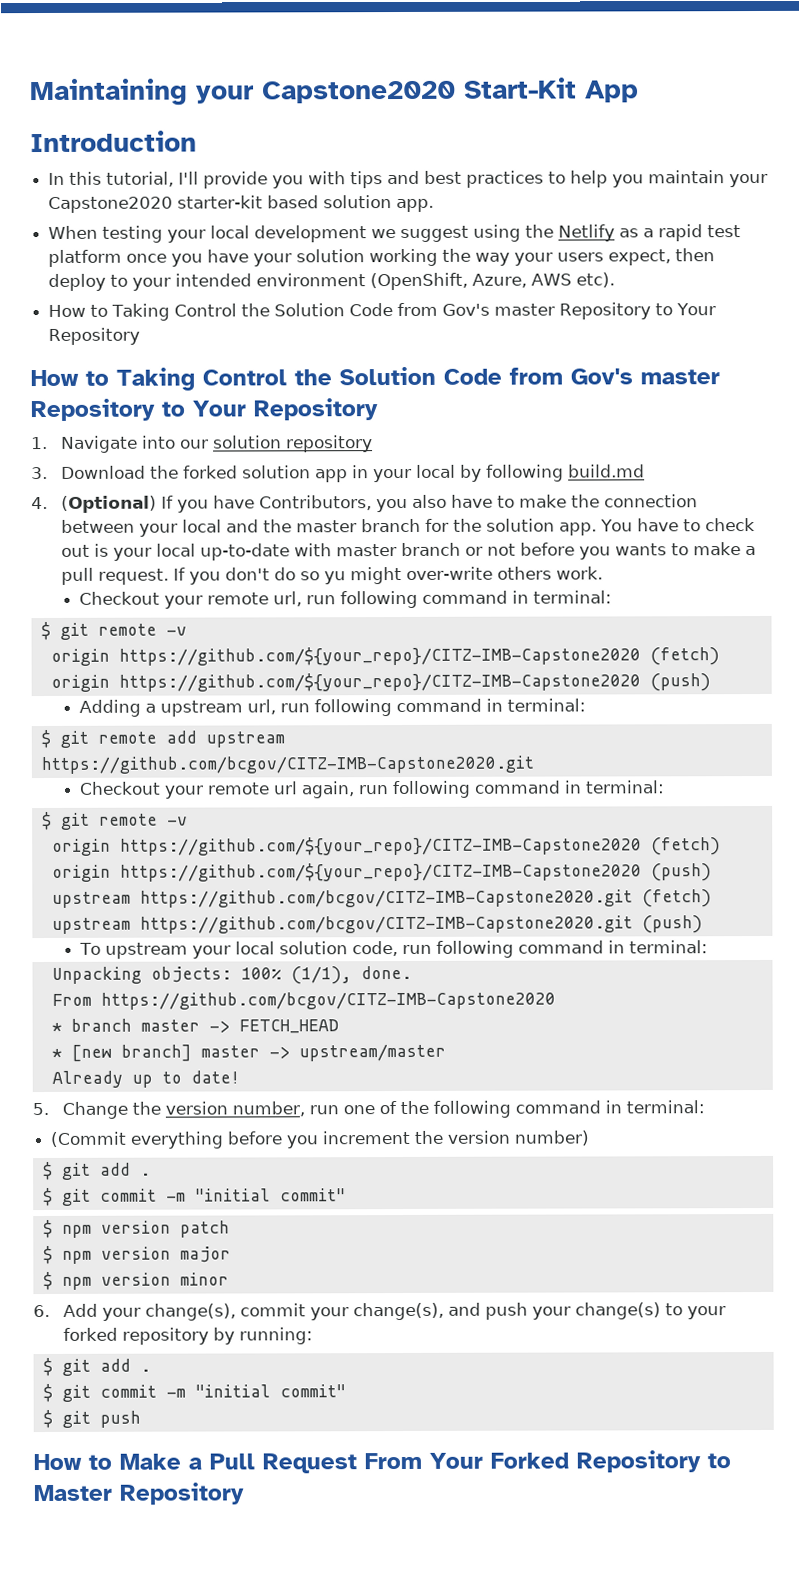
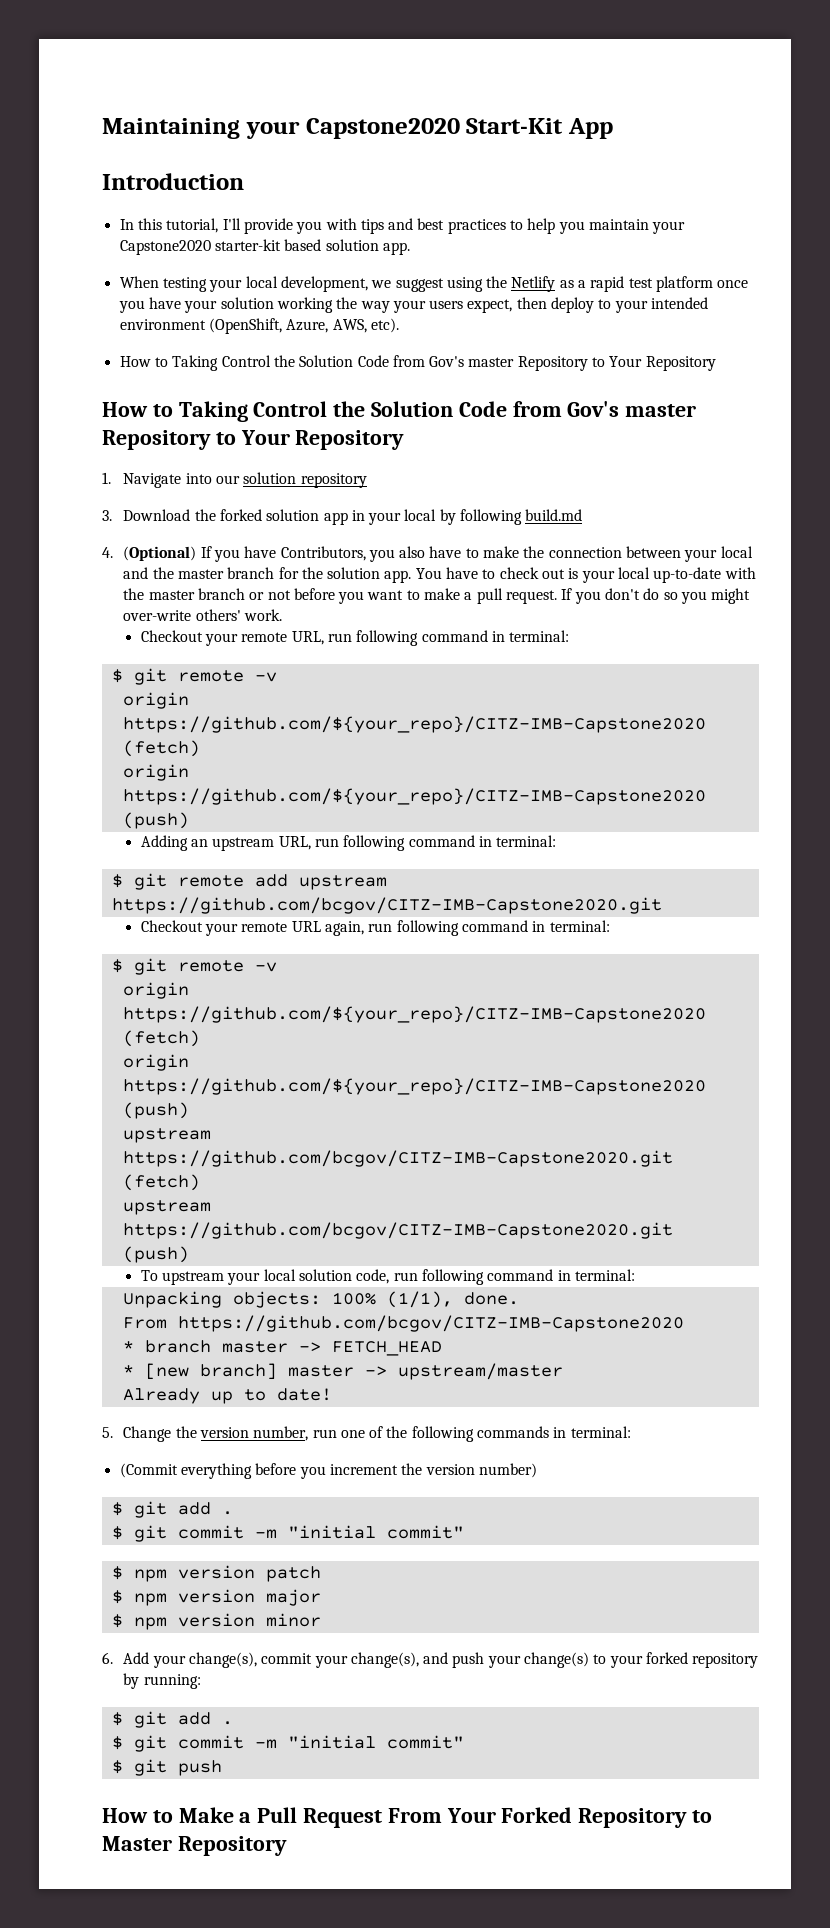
[254,225,368,243] development -> [280,276,368,292] development,
[531,273,573,286] AWS -> [332,319,367,333] AWS,
(332, 550) none -> [123,588,145,600] the
[614,543,667,556] wants -> [367,590,404,600] want
[323,571,346,585] yu -> [680,591,707,604] you
[496,566,552,580] others -> [195,609,241,621] others'
[273,591,303,607] url, -> [291,631,324,645] URL,
[145,699,277,717] a upstream url, -> [191,836,311,851] an upstream URL,
[273,781,299,795] url -> [291,921,321,932] URL
[514,1100,601,1114] command -> [477,1426,550,1438] commands

